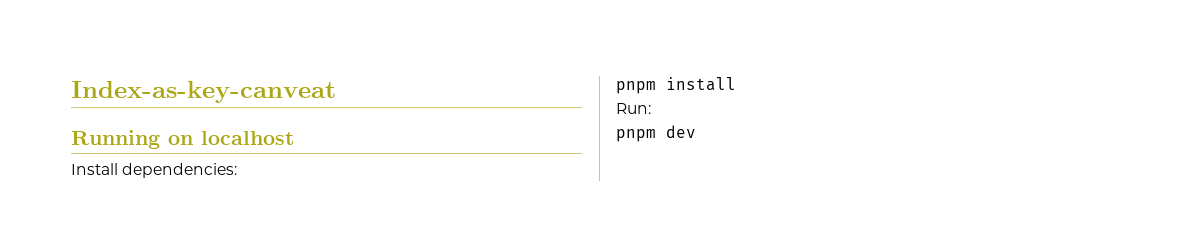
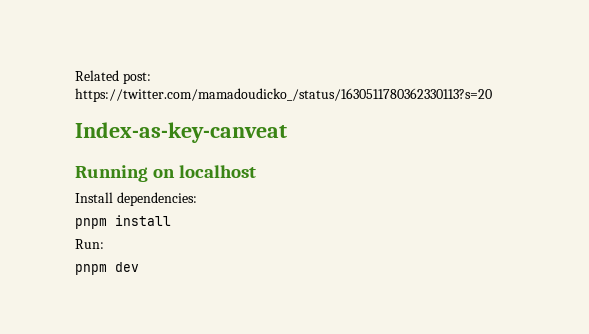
(71, 92) none -> [75,70,151,84] [75,88,492,102] Related post: https://twitter.com/mamadoudicko_/status/1630511780362330113?s=20 //

